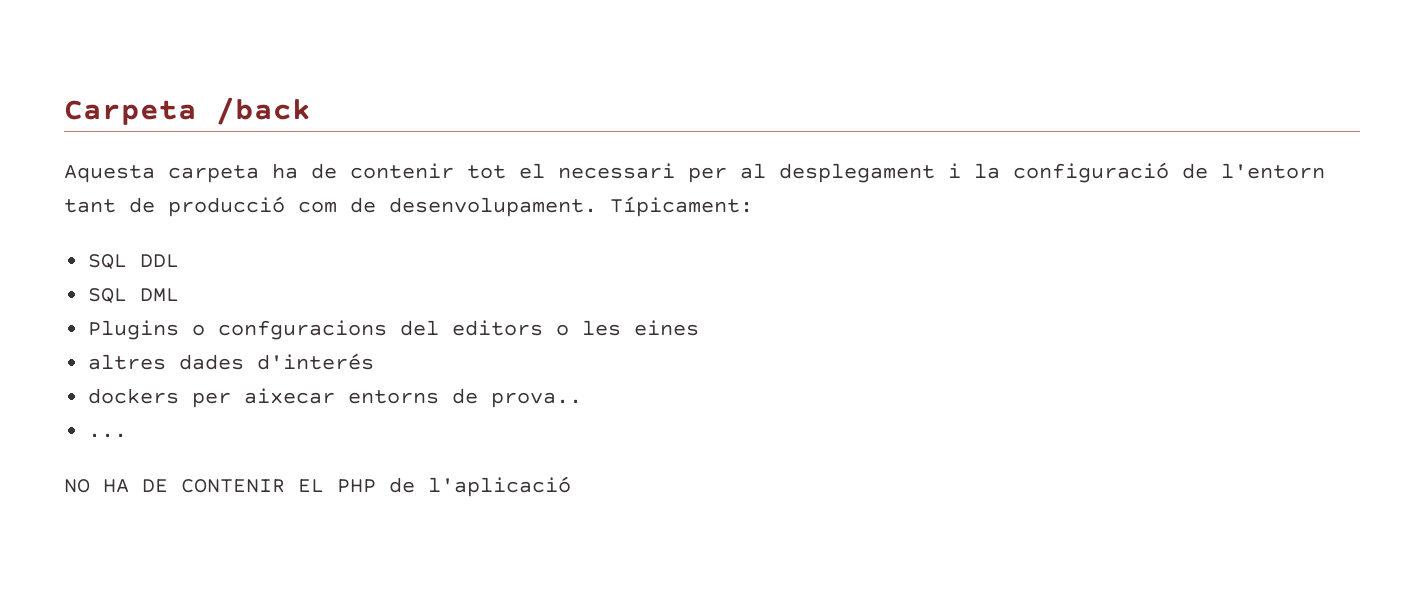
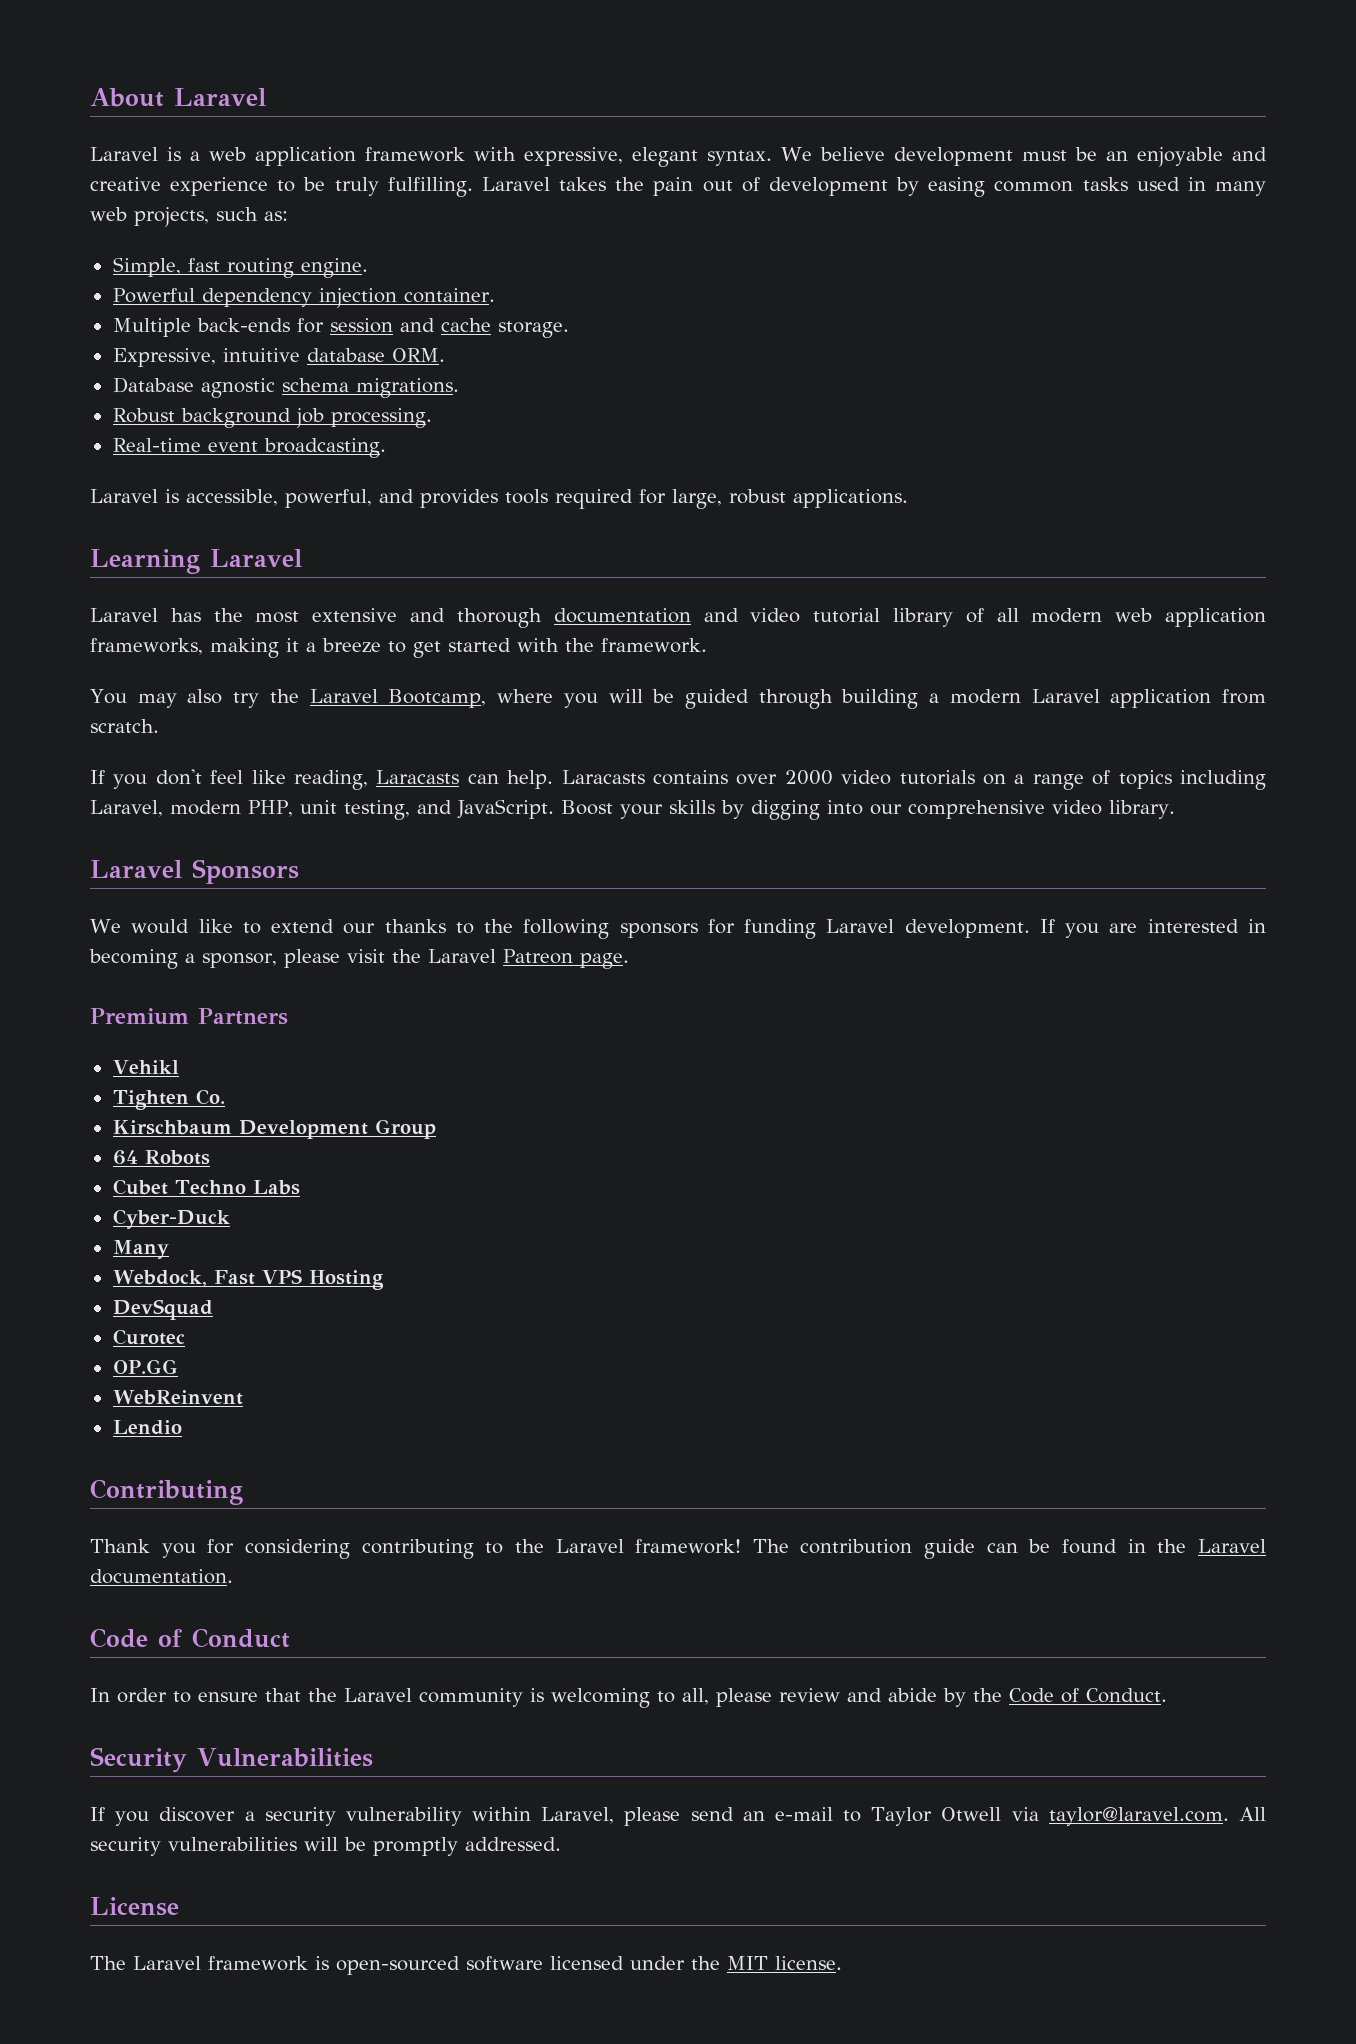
[64,97,311,125] [64,162,1325,183] [64,196,753,217] [88,254,180,269] [88,288,180,303] [88,320,700,340] [88,353,375,370] [88,388,583,408] [88,433,128,438] [64,476,571,497] Carpeta /back // Aquesta carpeta ha de contenir tot el necessari per al desplegament i la configuració de l'entorn tant de producció com de desenvolupament. Típicament: // SQL DDL // SQL DML // Plugins o confguracions del editors o les eines // altres dades d'interés // dockers per aixecar entorns de prova.. // ... // NO HA DE CONTENIR EL PHP de l'aplicació -> [90,88,266,107] [90,147,1268,167] [90,177,1266,197] [90,207,288,227] [112,257,368,278] [112,288,495,308] [112,318,569,338] [112,348,445,367] [112,377,459,398] [112,408,432,428] [112,438,386,458] [90,489,908,509] [90,549,302,574] [90,608,1266,628] [90,638,707,658] [90,689,1267,709] [90,719,159,733] [90,769,1266,790] [90,799,1175,820] [90,859,299,884] [90,919,1267,939] [89,949,629,969] [90,1008,288,1025] [112,1060,179,1074] [112,1089,225,1110] [112,1119,436,1139] [112,1150,210,1165] [112,1179,300,1195] [112,1209,230,1229] [112,1240,169,1259] [112,1269,384,1290] [112,1299,213,1320] [112,1329,185,1345] [112,1359,178,1374] [112,1390,243,1405] [112,1420,182,1435] [90,1479,243,1505] [90,1539,1267,1559] [90,1569,233,1584] [90,1628,290,1648] [90,1688,1167,1708] [90,1747,373,1773] [90,1807,1266,1826] [90,1837,561,1856] [90,1897,179,1916] [90,1956,842,1975] About Laravel // Laravel is a web application framework with expressive, elegant syntax. We believe development must be an enjoyable and creative experience to be truly fulfilling. Laravel takes the pain out of development by easing common tasks used in many web projects, such as: // Simple, fast routing engine. // Powerful dependency injection container. // Multiple back-ends for session and cache storage. // Expressive, intuitive database ORM. // Database agnostic schema migrations. // Robust background job processing. // Real-time event broadcasting. // Laravel is accessible, powerful, and provides tools required for large, robust applications. // Learning Laravel // Laravel has the most extensive and thorough documentation and video tutorial library of all modern web application frameworks, making it a breeze to get started with the framework. // You may also try the Laravel Bootcamp, where you will be guided through building a modern Laravel application from scratch. // If you don't feel like reading, Laracasts can help. Laracasts contains over 2000 video tutorials on a range of topics including Laravel, modern PHP, unit testing, and JavaScript. Boost your skills by digging into our comprehensive video library. // Laravel Sponsors // We would like to extend our thanks to the following sponsors for funding Laravel development. If you are interested in becoming a sponsor, please visit the Laravel Patreon page. // Premium Partners // Vehikl // Tighten Co. // Kirschbaum Development Group // 64 Robots // Cubet Techno Labs // Cyber-Duck // Many // Webdock, Fast VPS Hosting // DevSquad // Curotec // OP.GG // WebReinvent // Lendio // Contributing // Thank you for considering contributing to the Laravel framework! The contribution guide can be found in the Laravel documentation. // Code of Conduct // In order to ensure that the Laravel community is welcoming to all, please review and abide by the Code of Conduct. // Security Vulnerabilities // If you discover a security vulnerability within Laravel, please send an e-mail to Taylor Otwell via taylor@laravel.com. All security vulnerabilities will be promptly addressed. // License // The Laravel framework is open-sourced software licensed under the MIT license.

